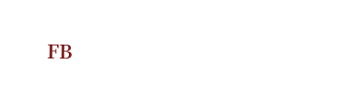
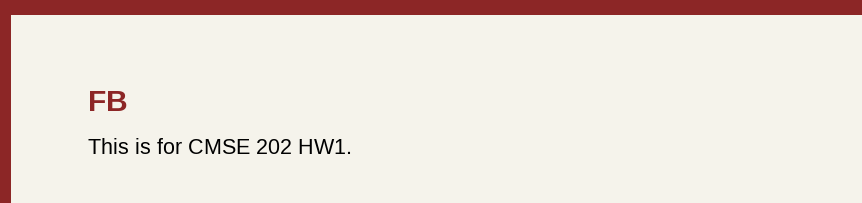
(73, 51) none -> [88,138,352,154] // This is for CMSE 202 HW1.

